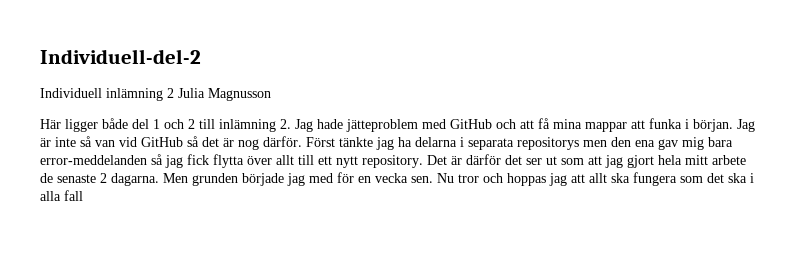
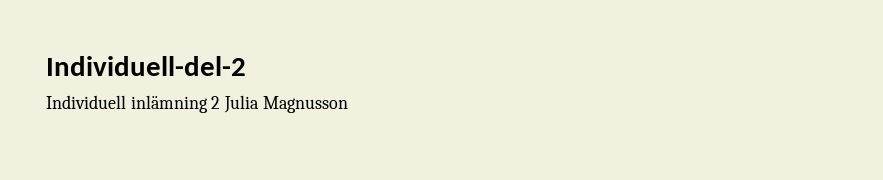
[40,118,755,132] [40,136,733,150] [40,154,746,168] [40,172,754,186] [40,190,83,201] // Här ligger både del 1 och 2 till inlämning 2. Jag hade jätteproblem med GitHub och att få mina mappar att funka i början. Jag är inte så van vid GitHub så det är nog därför. Först tänkte jag ha delarna i separata repositorys men den ena gav mig bara error-meddelanden så jag fick flytta över allt till ett nytt repository. Det är därför det ser ut som att jag gjort hela mitt arbete de senaste 2 dagarna. Men grunden började jag med för en vecka sen. Nu tror och hoppas jag att allt ska fungera som det ska i alla fall -> (348, 104) none

